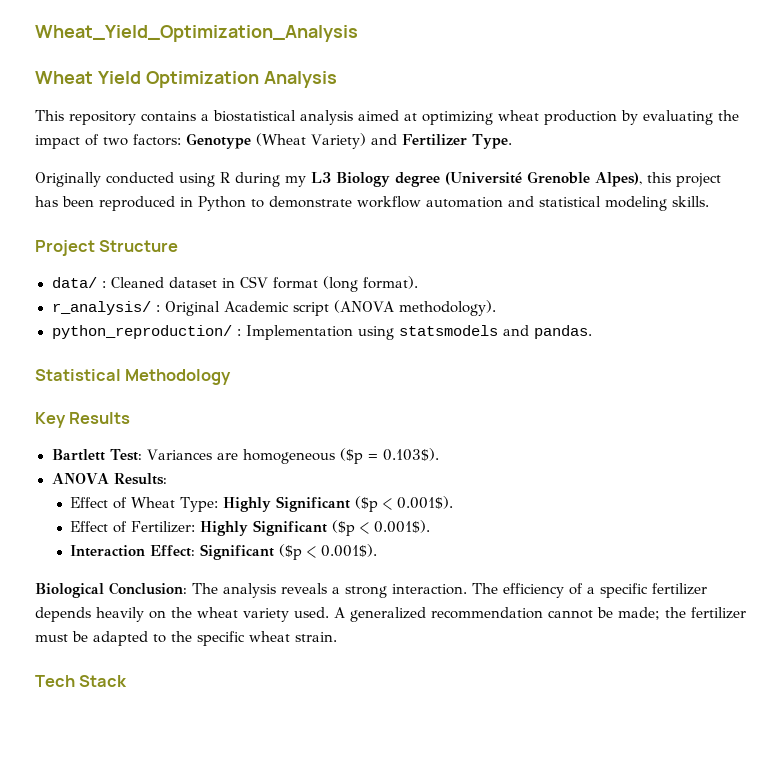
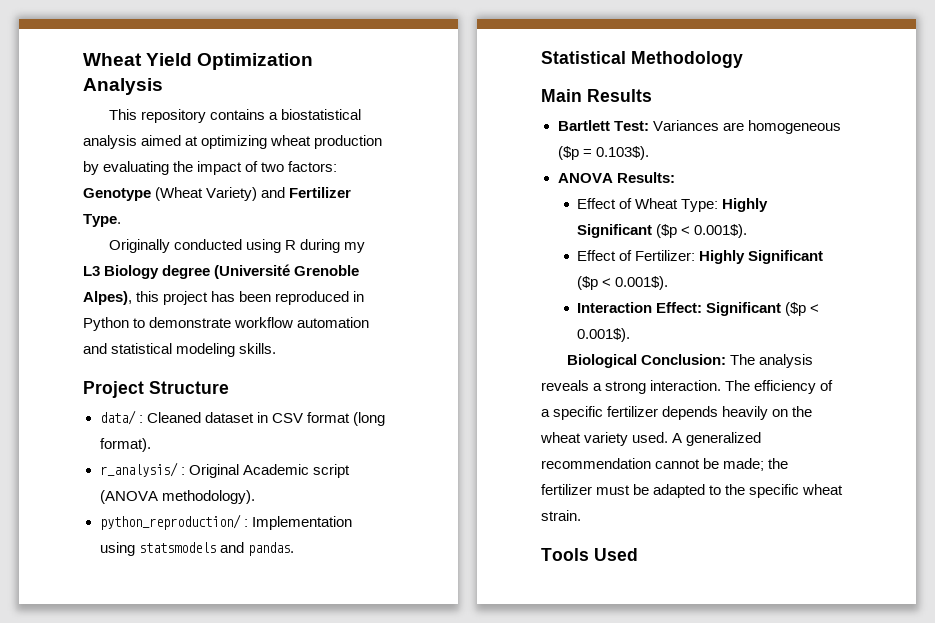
[35,25,358,42] Wheat_Yield_Optimization_Analysis // -> (83, 59) none
[35,412,66,428] Key -> [541,89,582,102] Main
[35,675,128,687] Tech Stack -> [541,548,638,561] Tools Used

